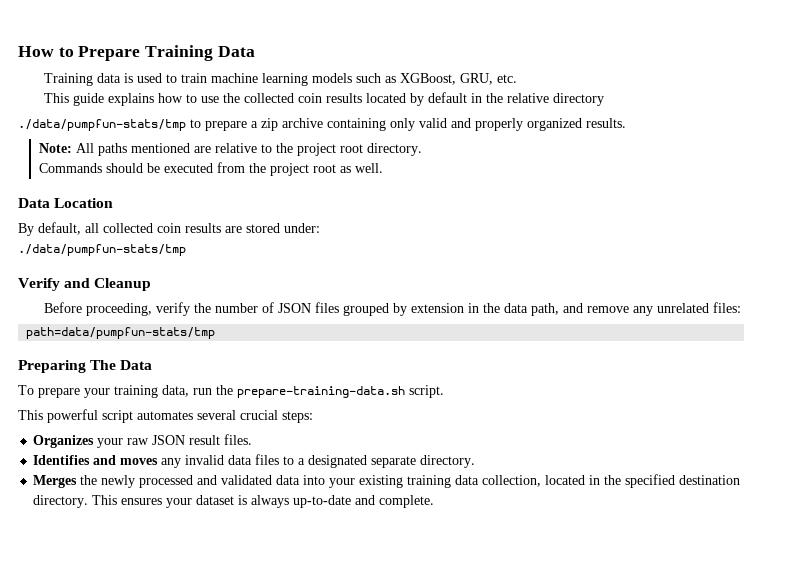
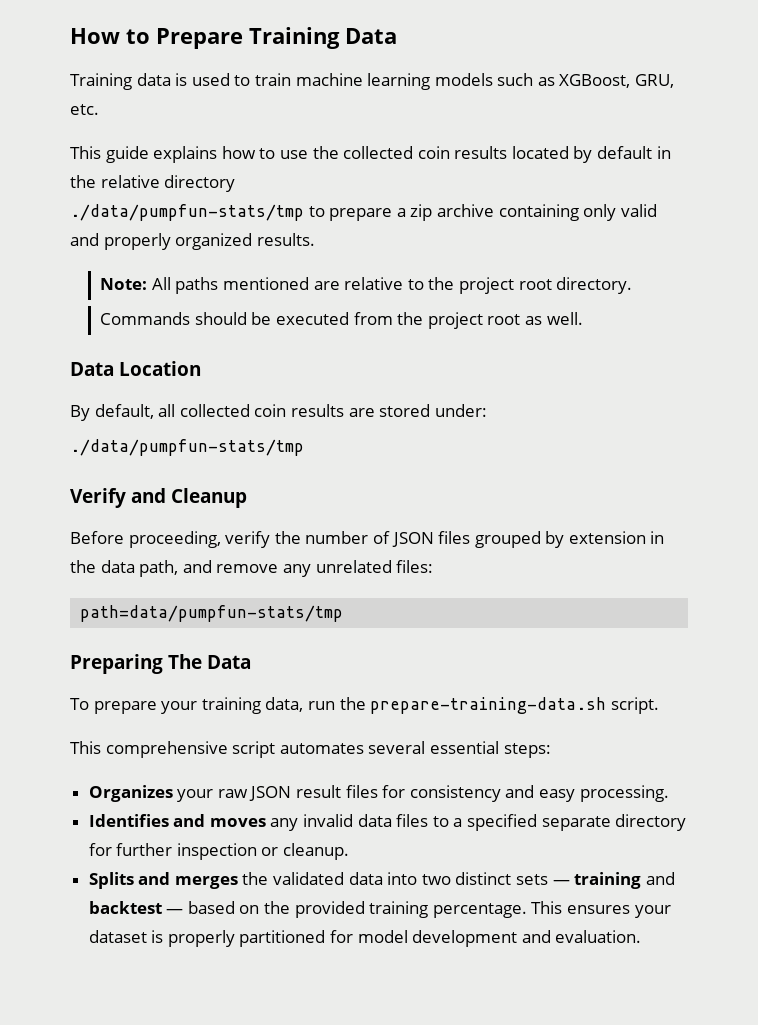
[47,409,98,423] powerful -> [105,741,228,758] comprehensive
[240,410,278,420] crucial -> [429,741,499,754] essential
[224,434,253,445] files. -> [345,785,669,802] files for consistency and easy processing.
[308,455,476,468] [33,474,741,488] [33,495,89,508] designated separate directory. // Merges the newly processed and validated data into your existing training data collection, located in the specified destination directory. -> [467,814,687,831] [88,843,350,860] [88,872,675,889] [88,901,527,918] specified separate directory for further inspection or cleanup. // Splits and merges the validated data into two distinct sets — training and backtest — based on the provided training percentage.
[251,495,435,508] always up-to-date and complete. -> [167,930,642,947] properly partitioned for model development and evaluation.

